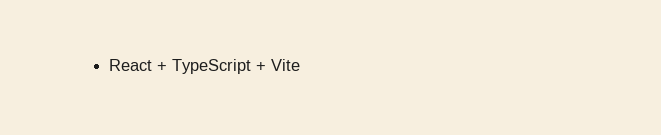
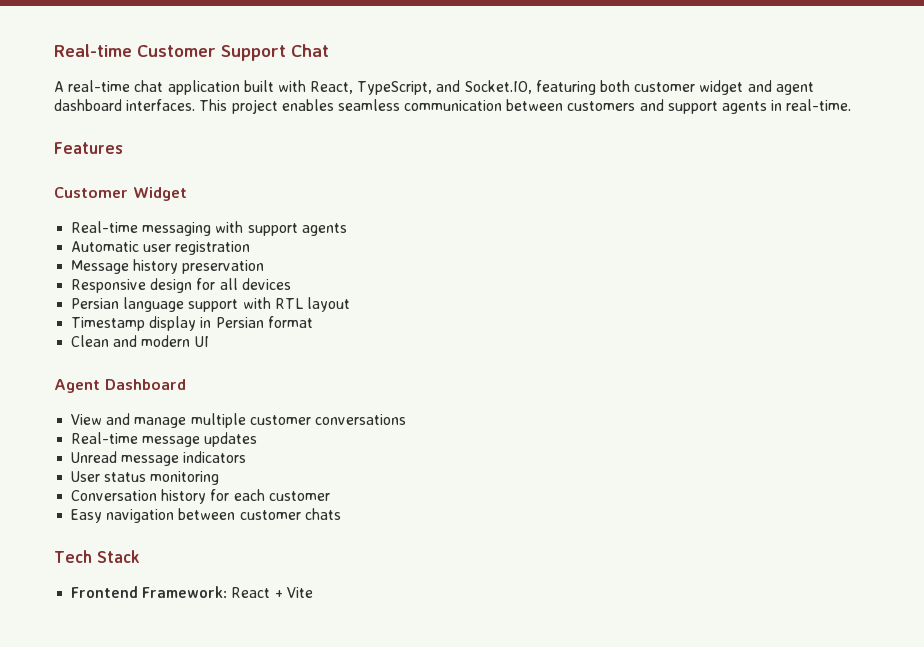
[109,59,252,74] React + TypeScript -> [54,44,329,61] [54,80,814,95] [54,99,852,114] [54,142,123,154] [54,187,187,201] [71,221,347,236] [71,241,251,255] [71,259,265,274] [71,278,291,293] [71,297,350,312] [71,316,313,331] [71,335,209,347] [54,379,186,393] [71,413,406,428] [71,432,258,447] [71,451,247,466] [71,471,220,485] [71,489,330,504] [71,508,341,523] [54,550,140,563] [71,586,271,598] Real-time Customer Support Chat // A real-time chat application built with React, TypeScript, and Socket.IO, featuring both customer widget and agent dashboard interfaces. This project enables seamless communication between customers and support agents in real-time. // Features // Customer Widget // Real-time messaging with support agents // Automatic user registration // Message history preservation // Responsive design for all devices // Persian language support with RTL layout // Timestamp display in Persian format // Clean and modern UI // Agent Dashboard // View and manage multiple customer conversations // Real-time message updates // Unread message indicators // User status monitoring // Conversation history for each customer // Easy navigation between customer chats // Tech Stack // Frontend Framework: React

